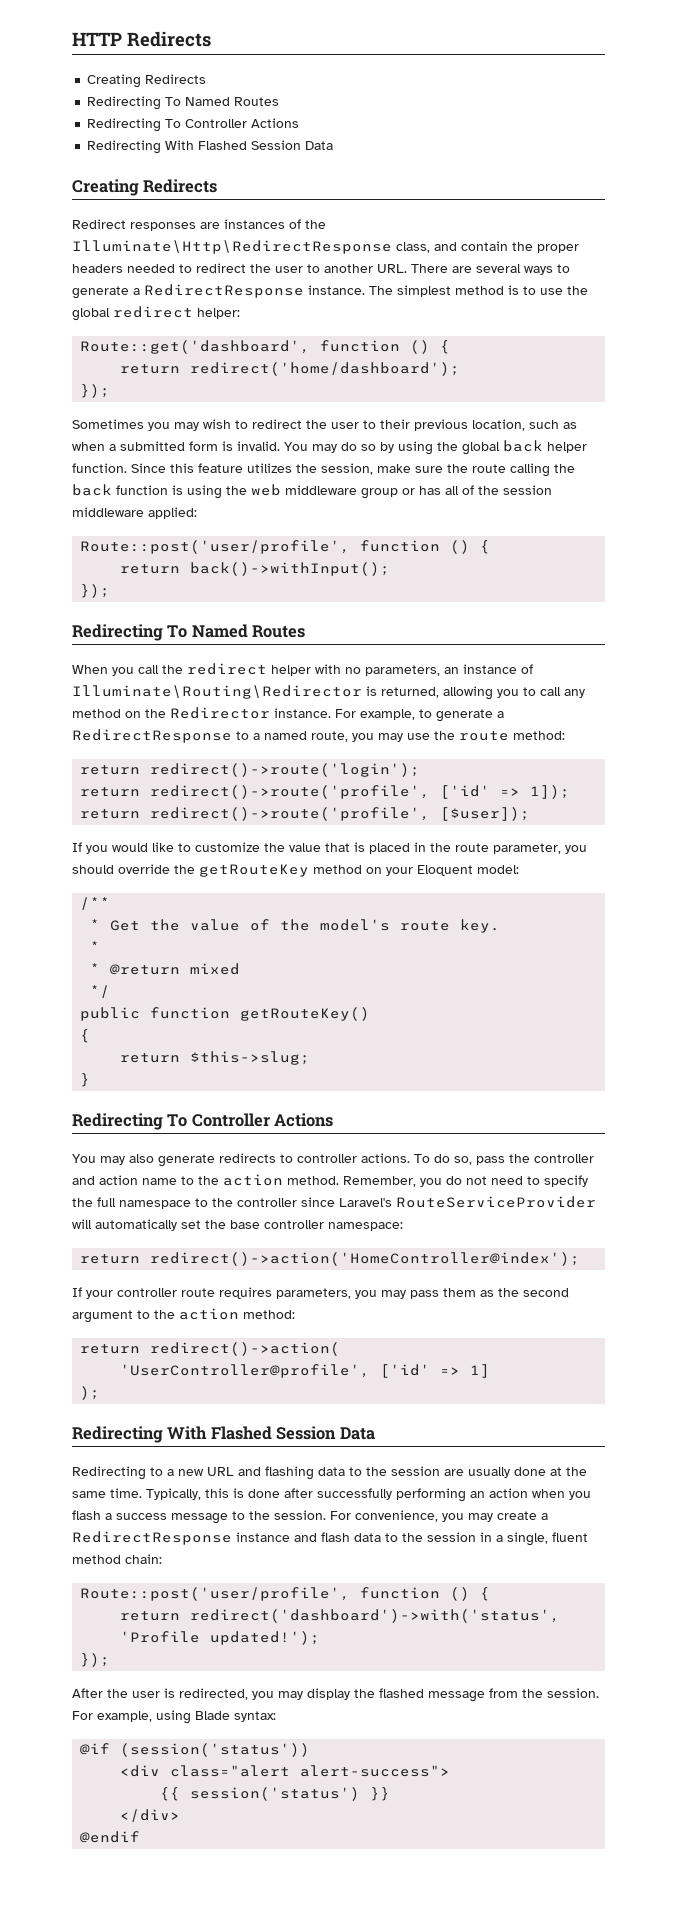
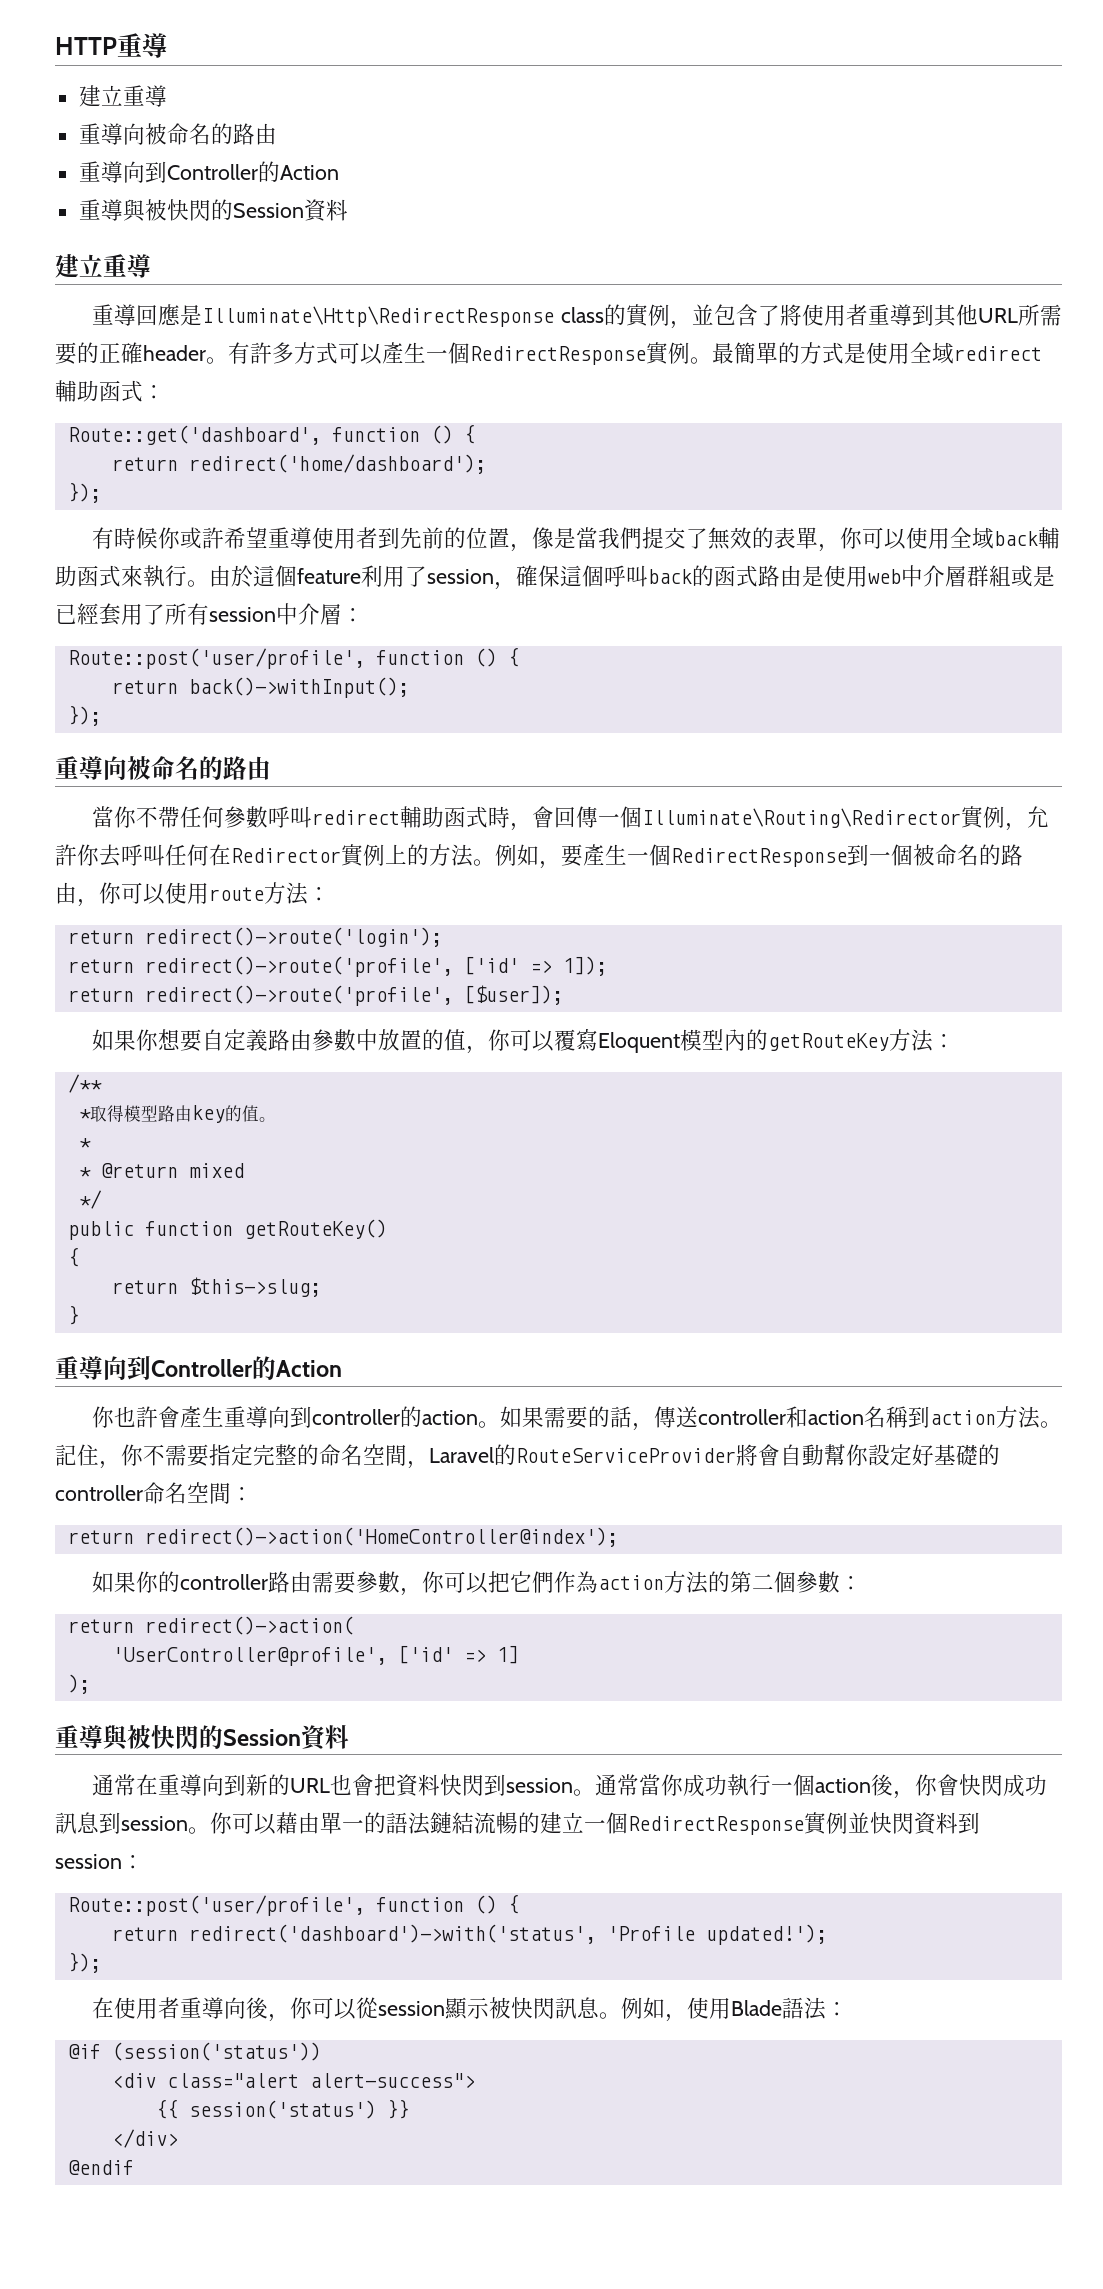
[127,31,211,47] [87,74,207,88] [87,96,280,110] [87,118,300,132] [87,140,334,154] [72,179,218,196] [72,219,326,231] [72,240,579,254] [72,263,570,275] [72,284,588,299] [72,306,240,321] Redirects // Creating Redirects // Redirecting To Named Routes // Redirecting To Controller Actions // Redirecting With Flashed Session Data // Creating Redirects // Redirect responses are instances of the Illuminate\Http\RedirectResponse class, and contain the proper headers needed to redirect the user to another URL. There are several ways to generate a RedirectResponse instance. The simplest method is to use the global redirect helper: -> [117,33,167,58] [78,85,167,107] [78,123,277,145] [78,161,339,183] [78,199,348,222] [55,254,151,278] [91,304,1062,329] [55,342,1042,365] [55,380,165,402] 重導 // 建立重導 // 重導向被命名的路由 // 重導向到Controller的Action // 重導與被快閃的Session資料 // 建立重導 // 重導回應是Illuminate\Http\RedirectResponse class的實例，並包含了將使用者重導到其他URL所需要的正確header。有許多方式可以產生一個RedirectResponse實例。最簡單的方式是使用全域redirect輔助函式：
[72,419,577,431] [72,440,587,455] [72,463,575,477] [72,484,552,499] [72,507,197,519] Sometimes you may wish to redirect the user to their previous location, such as when a submitted form is invalid. You may do so by using the global back helper function. Since this feature utilizes the session, make sure the route calling the back function is using the web middleware group or has all of the session middleware applied: -> [91,527,1060,552] [55,565,1055,590] [55,603,364,626] 有時候你或許希望重導使用者到先前的位置，像是當我們提交了無效的表單，你可以使用全域back輔助函式來執行。由於這個feature利用了session，確保這個呼叫back的函式路由是使用web中介層群組或是已經套用了所有session中介層：
[72,624,306,641] [72,663,533,676] [72,685,585,700] [72,707,504,722] [72,729,565,743] Redirecting To Named Routes // When you call the redirect helper with no parameters, an instance of Illuminate\Routing\Redirector is returned, allowing you to call any method on the Redirector instance. For example, to generate a RedirectResponse to a named route, you may use the route method: -> [55,756,271,780] [91,806,1049,831] [55,844,1023,869] [55,882,330,907] 重導向被命名的路由 // 當你不帶任何參數呼叫redirect輔助函式時，會回傳一個Illuminate\Routing\Redirector實例，允許你去呼叫任何在Redirector實例上的方法。例如，要產生一個RedirectResponse到一個被命名的路由，你可以使用route方法：
[72,842,587,854] [72,864,519,877] [80,897,111,910] [90,919,501,933] If you would like to customize the value that is placed in the route parameter, you should override the getRouteKey method on your Eloquent model: // /** // * Get the value of the model's route key. -> [91,1029,955,1054] [67,1074,102,1093] [78,1105,276,1123] 如果你想要自定義路由參數中放置的值，你可以覆寫Eloquent模型內的getRouteKey方法： // /** // *取得模型路由key的值。
[72,1113,334,1130] [72,1153,594,1167] [72,1174,588,1187] [72,1196,596,1209] [72,1219,403,1231] [80,1252,581,1266] [72,1287,569,1299] [72,1308,295,1323] Redirecting To Controller Actions // You may also generate redirects to controller actions. To do so, pass the controller and action name to the action method. Remember, you do not need to specify the full namespace to the controller since Laravel's RouteServiceProvider will automatically set the base controller namespace: // return redirect()->action('HomeController@index'); // If your controller route requires parameters, you may pass them as the second argument to the action method: -> [55,1356,342,1380] [91,1406,1062,1431] [55,1444,1000,1469] [55,1482,253,1504] [67,1527,618,1547] [91,1571,862,1596] 重導向到Controller的Action // 你也許會產生重導向到controller的action。如果需要的話，傳送controller和action名稱到action方法。記住，你不需要指定完整的命名空間，Laravel的RouteServiceProvider將會自動幫你設定好基礎的controller命名空間： // return redirect()->action('HomeController@index'); // 如果你的controller路由需要參數，你可以把它們作為action方法的第二個參數：
[72,1426,375,1443] [72,1466,587,1480] [72,1488,591,1502] [72,1510,548,1524] [72,1531,588,1546] [72,1554,162,1564] Redirecting With Flashed Session Data // Redirecting to a new URL and flashing data to the session are usually done at the same time. Typically, this is done after successfully performing an action when you flash a success message to the session. For convenience, you may create a RedirectResponse instance and flash data to the session in a single, fluent method chain: -> [55,1724,349,1751] [91,1774,1047,1799] [55,1812,980,1835] [55,1854,144,1869] 重導與被快閃的Session資料 // 通常在重導向到新的URL也會把資料快閃到session。通常當你成功執行一個action後，你會快閃成功訊息到session。你可以藉由單一的語法鏈結流暢的建立一個RedirectResponse實例並快閃資料到session：
[72,1688,599,1702] [72,1710,276,1724] After the user is redirected, you may display the flashed message from the session. For example, using Blade syntax: -> [91,1997,848,2022] 在使用者重導向後，你可以從session顯示被快閃訊息。例如，使用Blade語法：

